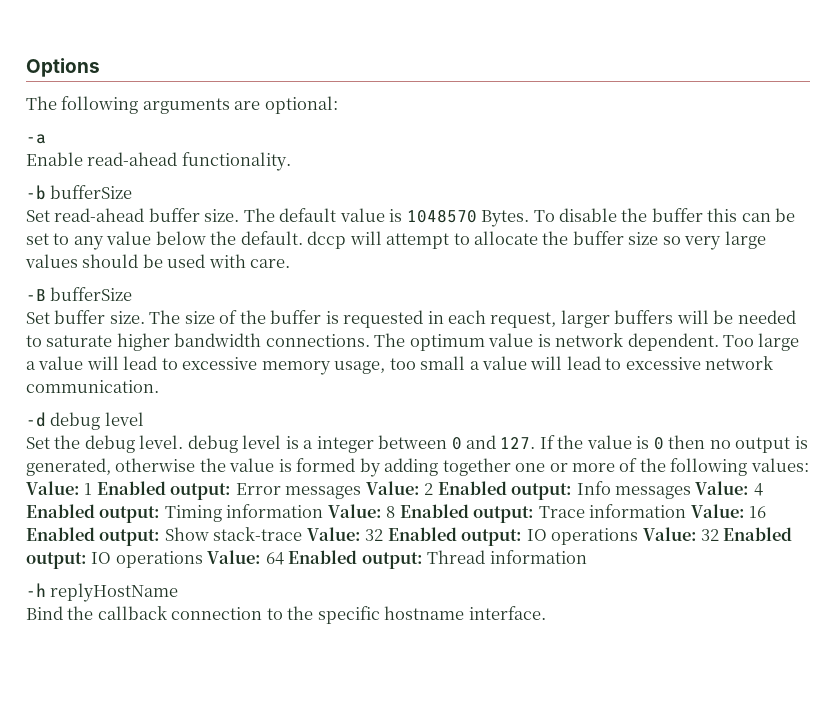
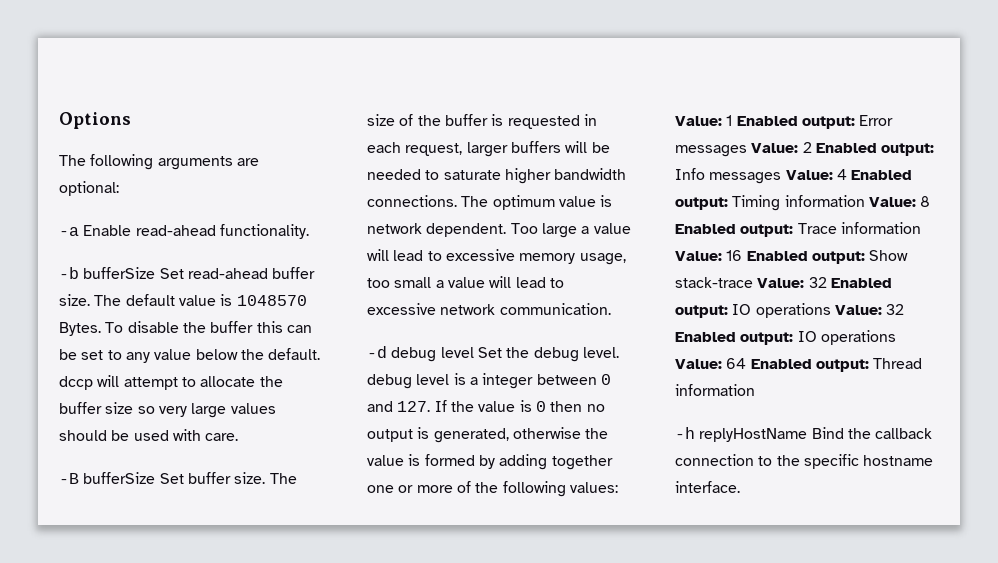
(46, 139) // -> (79, 231) none
(133, 192) // -> (156, 273) none
(133, 294) // -> (156, 478) none
(144, 419) // -> (474, 352) none
(179, 592) // -> (808, 435) none

